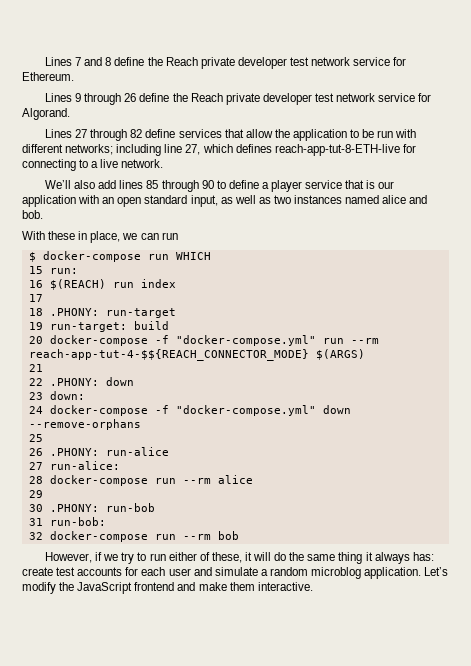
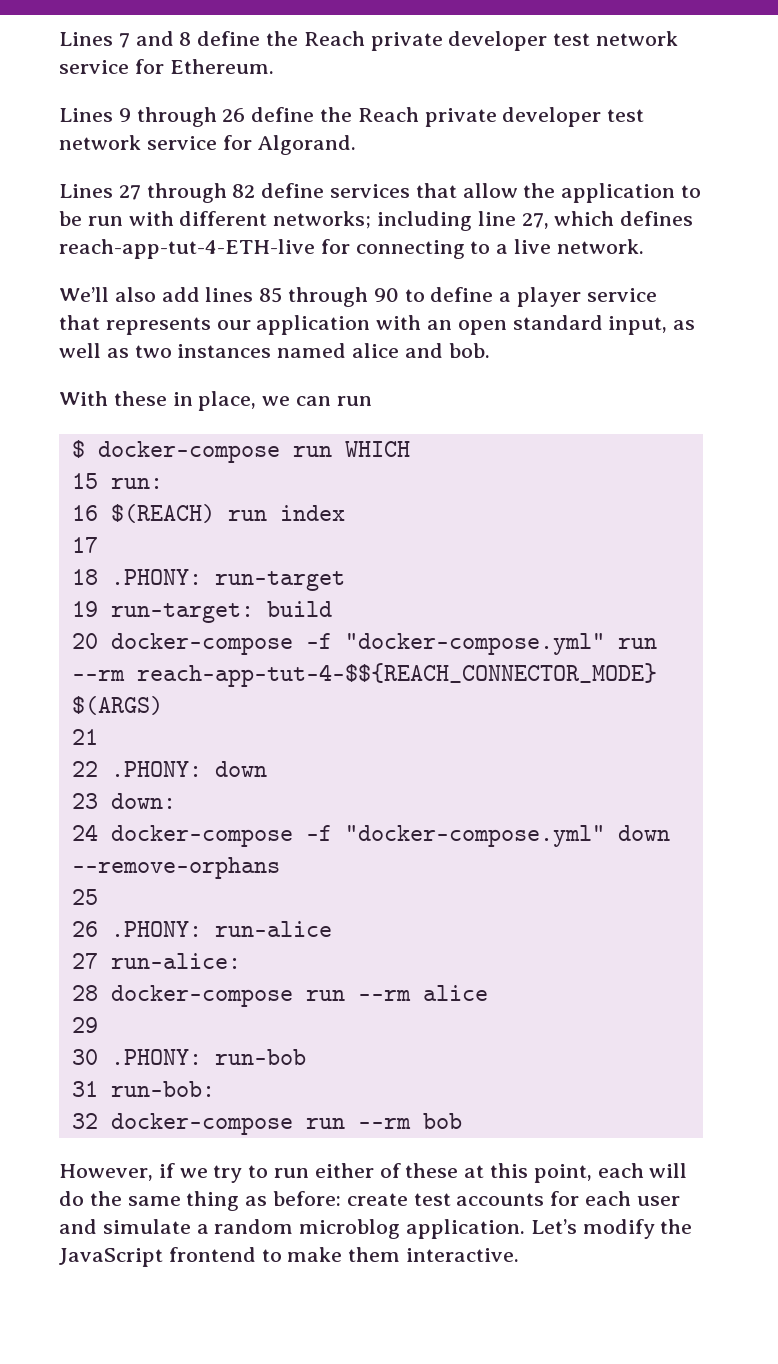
[274,144,400,156] reach-app-tut-8-ETH-live -> [59,239,315,259] reach-app-tut-4-ETH-live
[366,180,376,189] is -> [105,317,211,335] represents
[211,552,252,563] these, it -> [405,1163,644,1183] these at this point, each
[365,552,434,564] it always has: -> [245,1191,342,1206] as before:
[177,582,196,591] and -> [261,1249,282,1262] to

